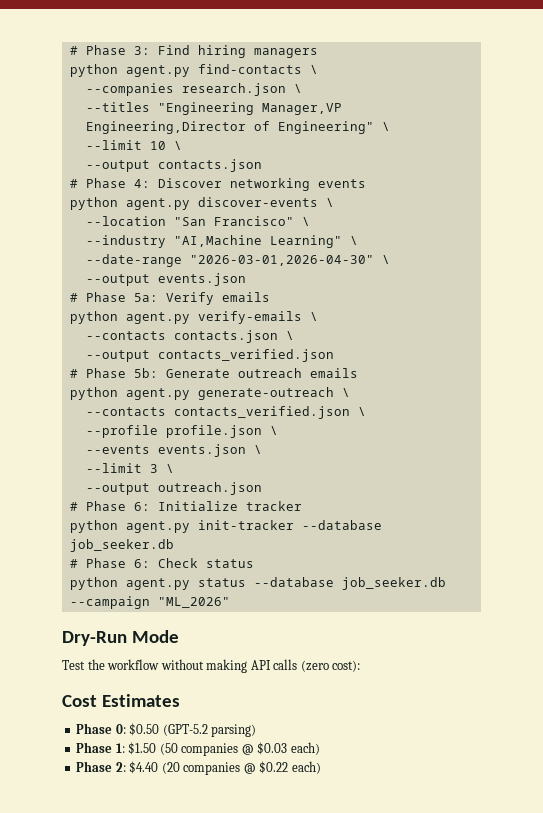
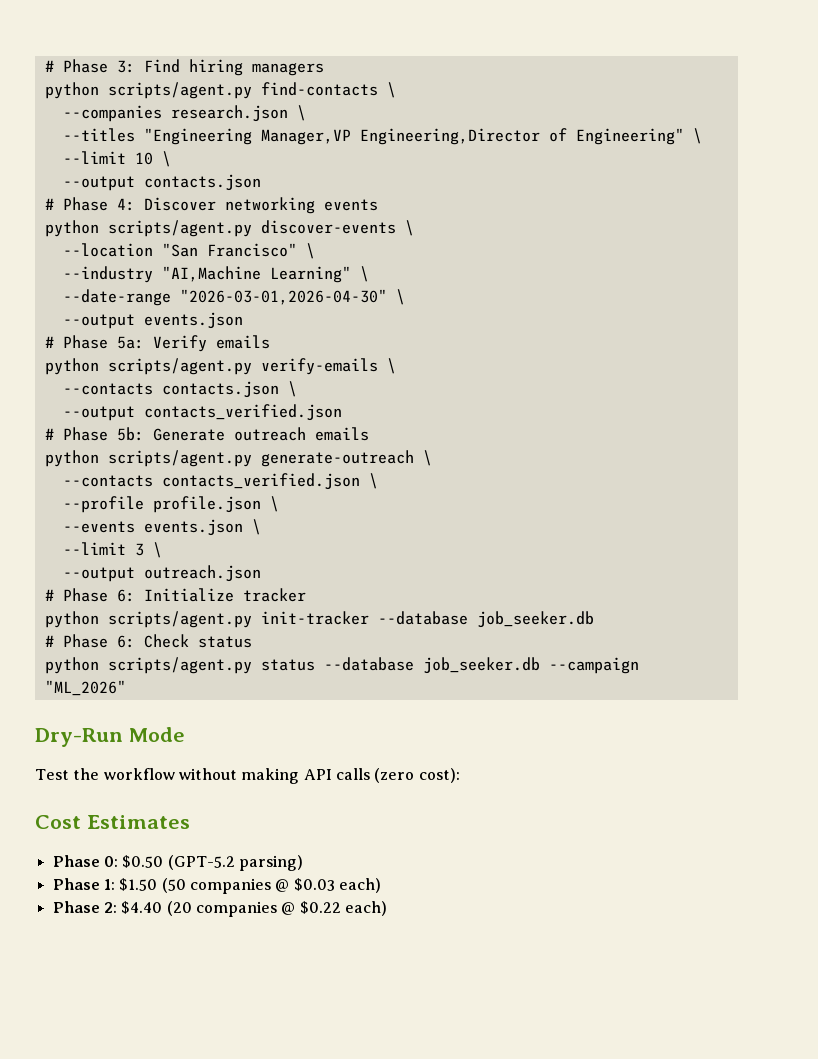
[125,65,190,77] agent.py -> [107,82,252,99] scripts/agent.py
[125,198,190,210] agent.py -> [107,220,252,237] scripts/agent.py
[125,312,190,324] agent.py -> [107,358,252,375] scripts/agent.py
[125,388,190,400] agent.py -> [107,450,252,467] scripts/agent.py
[125,521,190,533] agent.py -> [107,611,252,628] scripts/agent.py
[125,578,190,590] agent.py -> [107,657,252,674] scripts/agent.py

